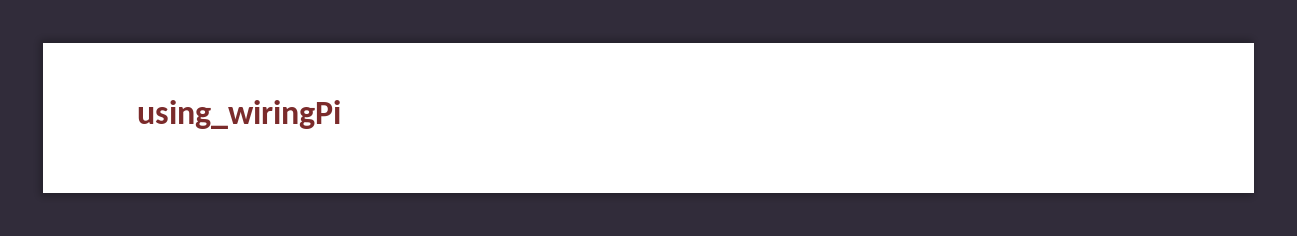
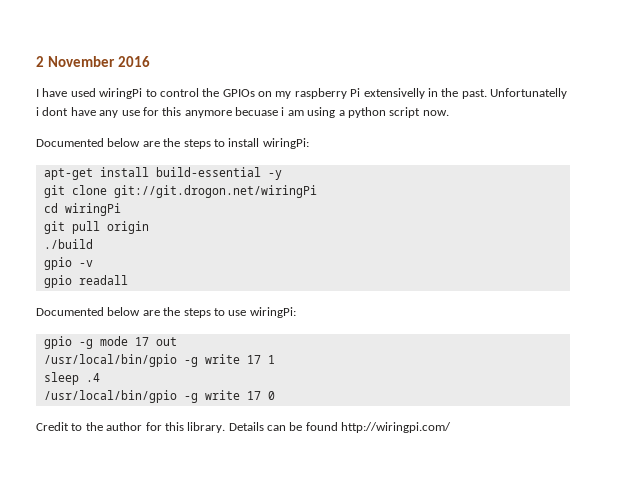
[137,100,341,129] using_wiringPi -> [36,56,150,67] [36,88,567,99] [36,107,449,118] [36,138,309,149] [43,167,282,180] [43,185,317,198] [43,203,121,216] [43,221,149,234] [43,239,93,249] [43,257,93,270] [43,275,128,288] [36,307,296,318] [43,336,177,349] [43,354,275,367] [43,372,100,385] [43,390,275,403] [36,422,452,433] 2 November 2016 // I have used wiringPi to control the GPIOs on my raspberry Pi extensivelly in the past. Unfortunatelly i dont have any use for this anymore becuase i am using a python script now. // Documented below are the steps to install wiringPi: // apt-get install build-essential -y // git clone git://git.drogon.net/wiringPi // cd wiringPi // git pull origin // ./build // gpio -v // gpio readall // Documented below are the steps to use wiringPi: // gpio -g mode 17 out // /usr/local/bin/gpio -g write 17 1 // sleep .4 // /usr/local/bin/gpio -g write 17 0 // Credit to the author for this library. Details can be found http://wiringpi.com/

